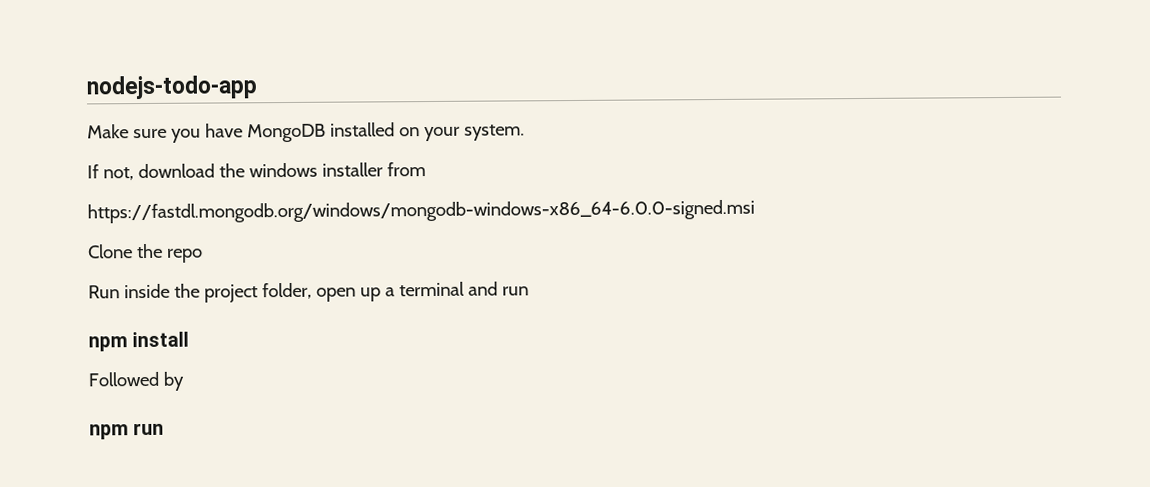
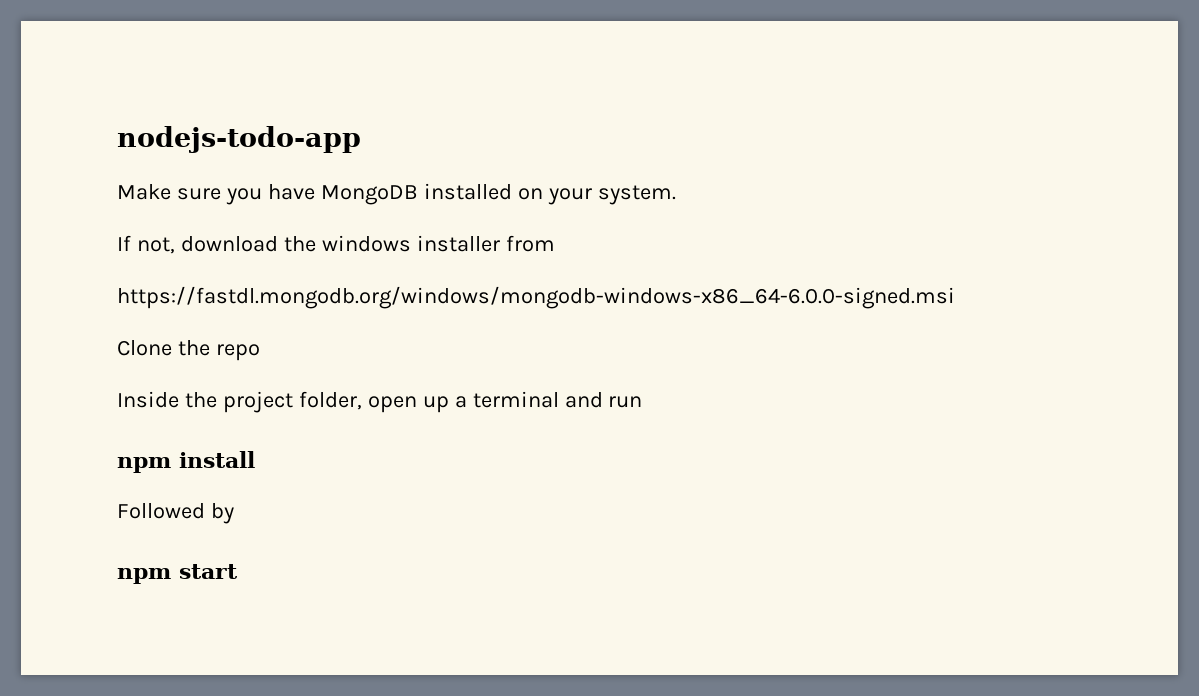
[88,283,170,299] Run inside -> [117,391,179,408] Inside
[133,422,165,436] run -> [179,564,238,579] start

